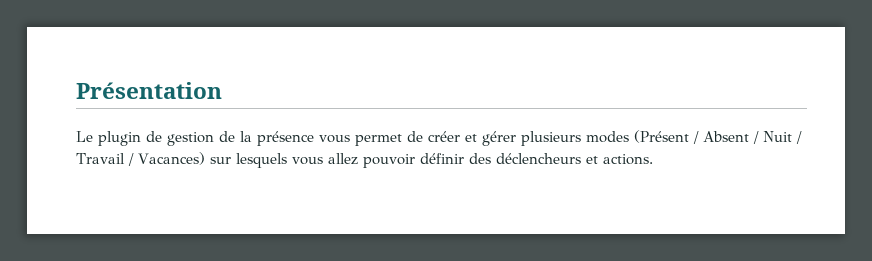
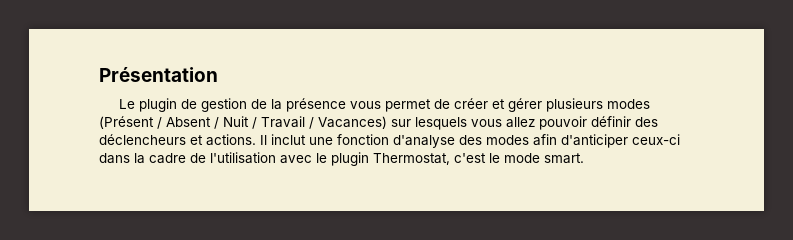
(653, 159) none -> [260,134,680,148] [99,152,584,166] Il inclut une fonction d'analyse des modes afin d'anticiper ceux-ci dans la cadre de l'utilisation avec le plugin Thermostat, c'est le mode smart.

